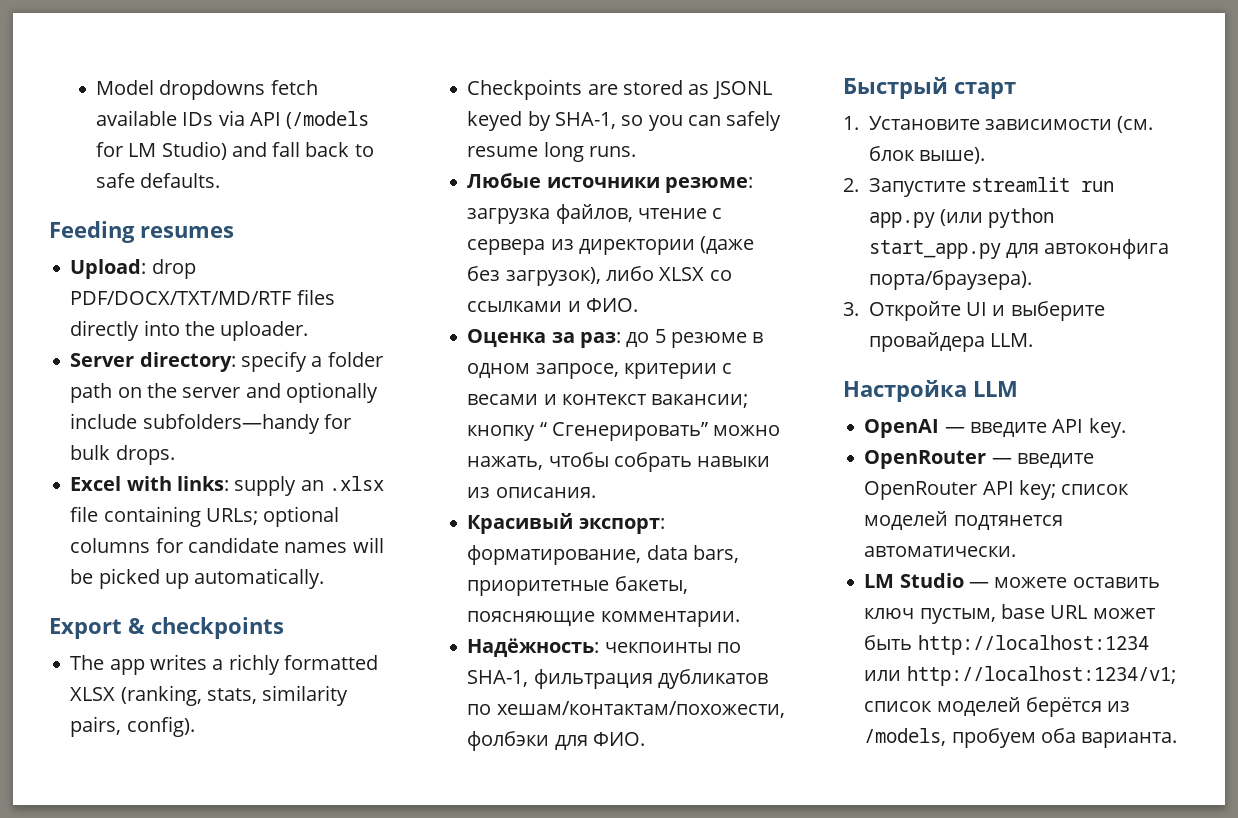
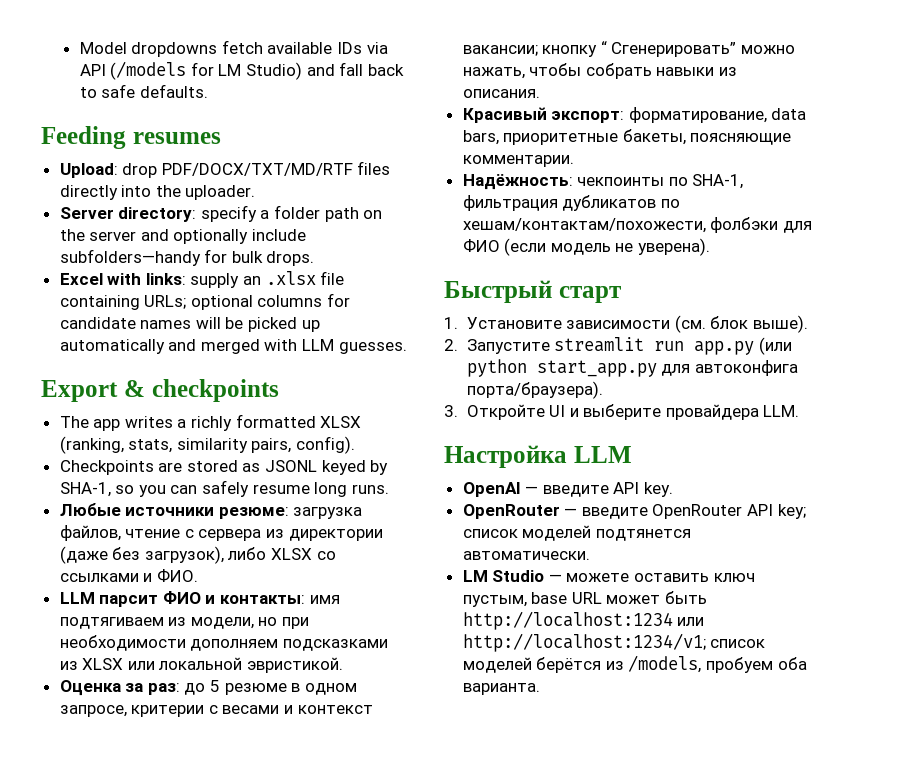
[194,568,325,589] automatically. -> [59,339,407,354] automatically and merged with LLM guesses.
(638, 305) none -> [59,591,340,607] [59,617,310,629] [59,635,388,651] [59,657,344,673] // LLM парсит ФИО и контакты: имя подтягиваем из модели, но при необходимости дополняем подсказками из XLSX или локальной эвристикой.
[592,732,645,746] ФИО. -> [462,238,711,256] ФИО (если модель не уверена).

